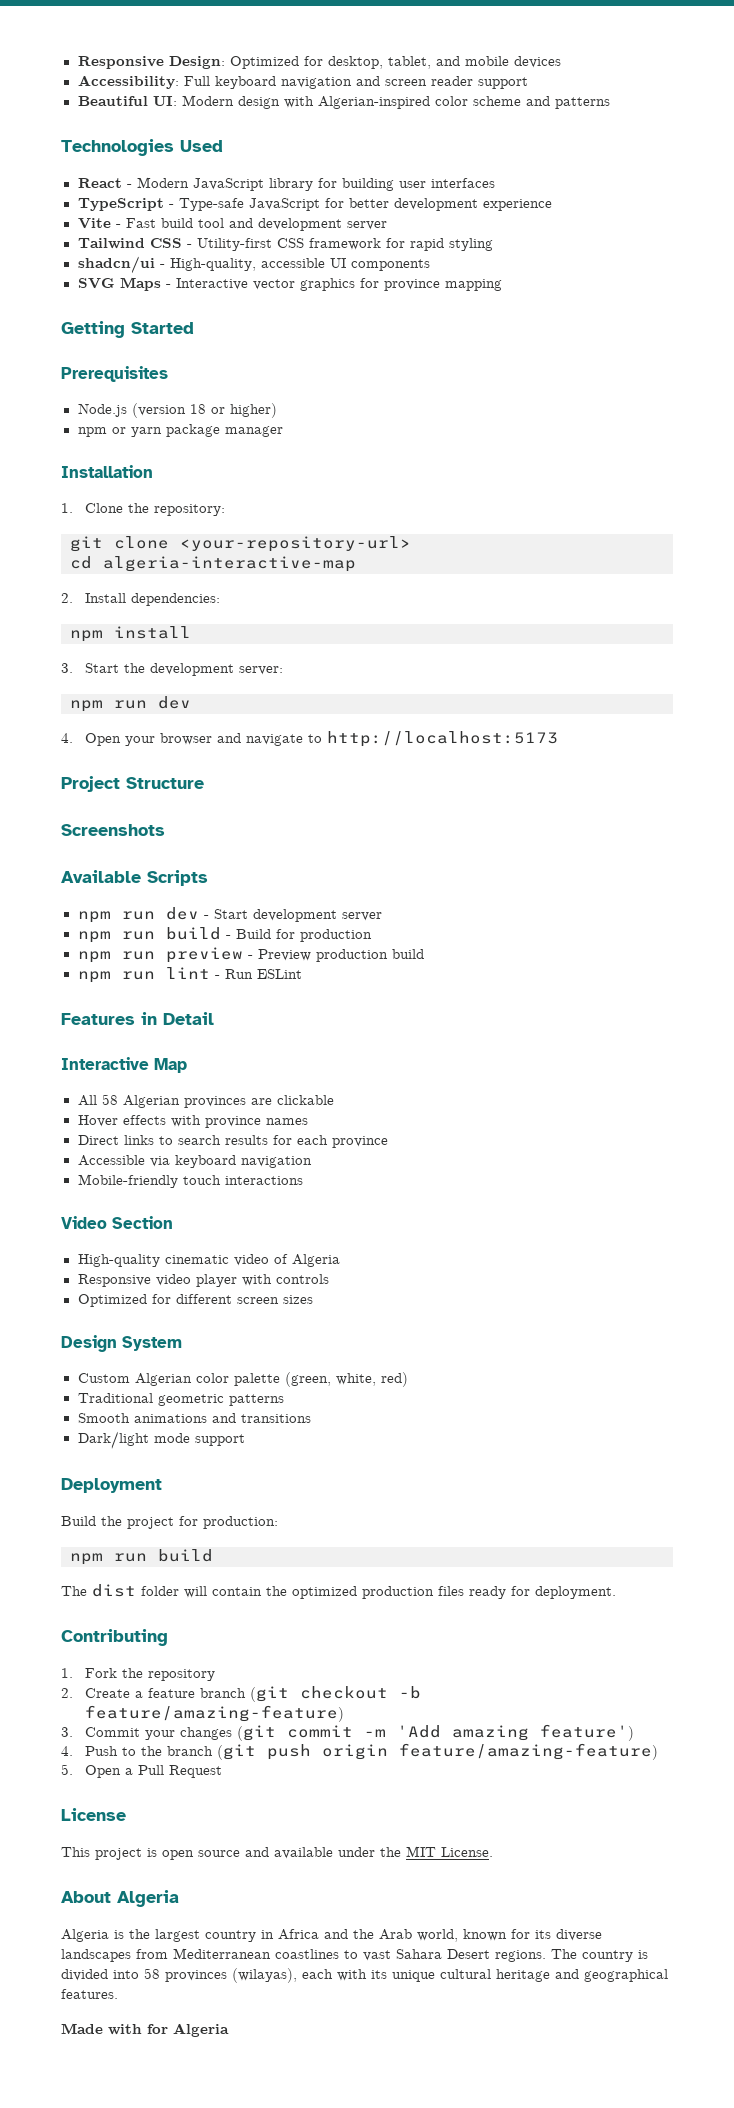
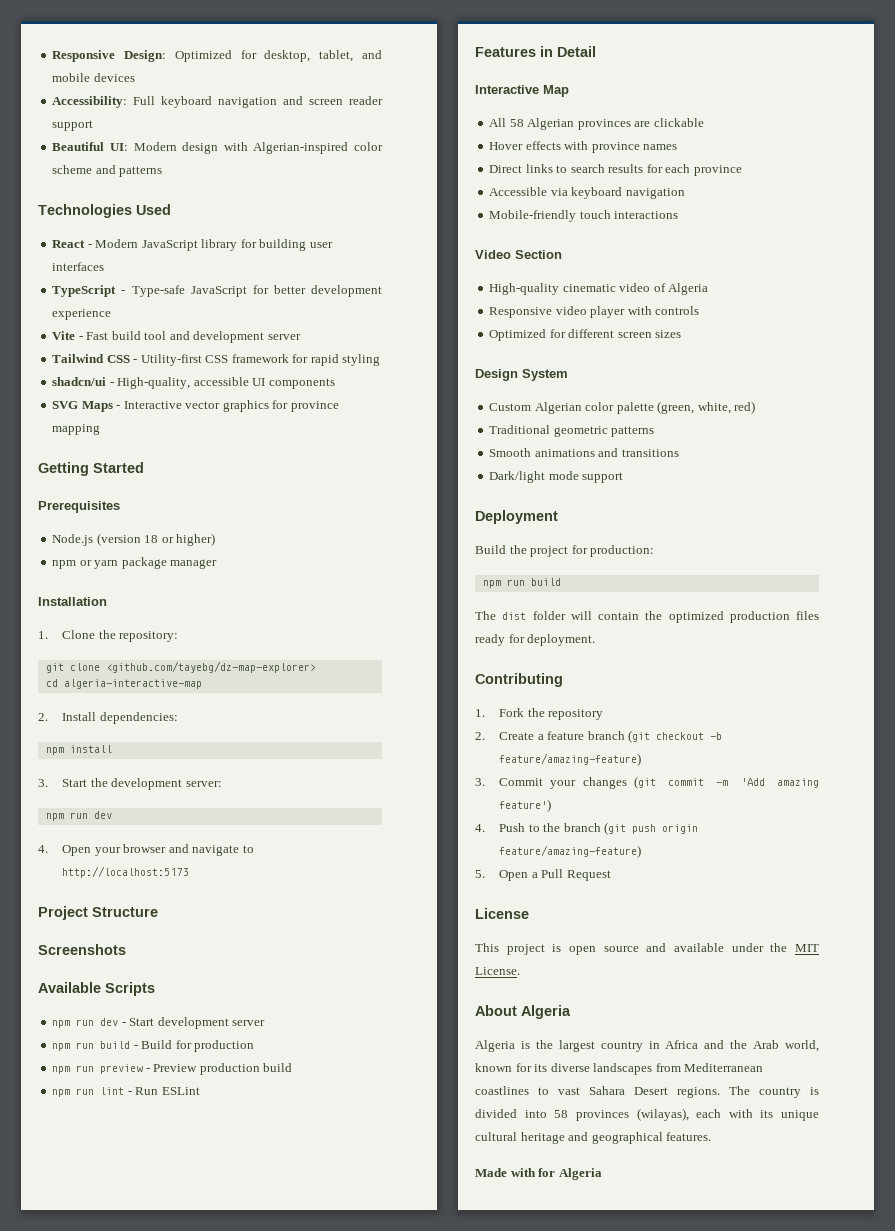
[180,536,411,552] <your-repository-url> -> [105,661,316,673] <github.com/tayebg/dz-map-explorer>

